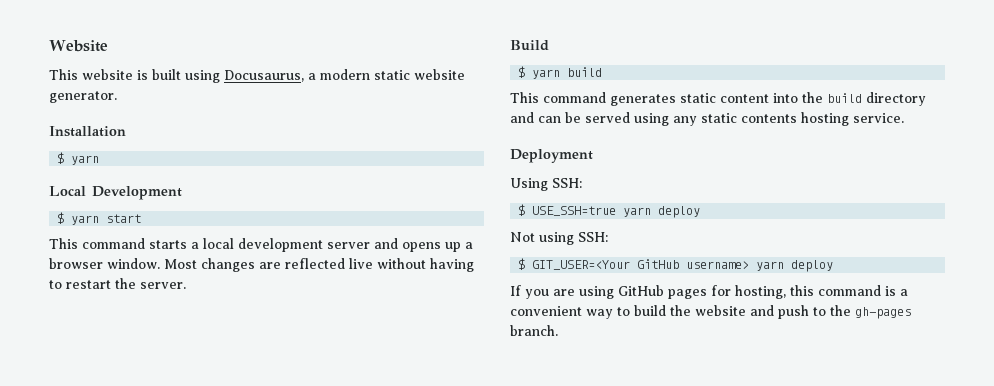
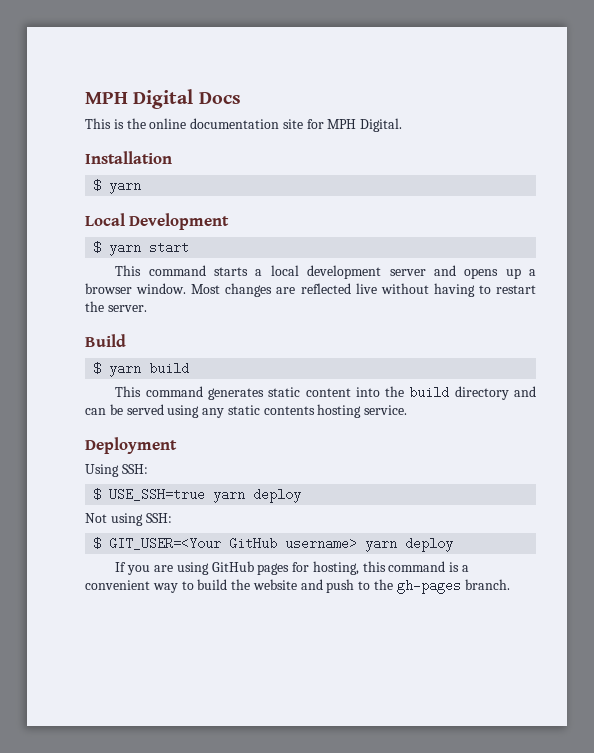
[49,40,108,52] [49,69,465,83] [49,91,117,103] Website // This website is built using Docusaurus, a modern static website generator. -> [85,89,241,109] [85,118,403,132] MPH Digital Docs // This is the online documentation site for MPH Digital.

